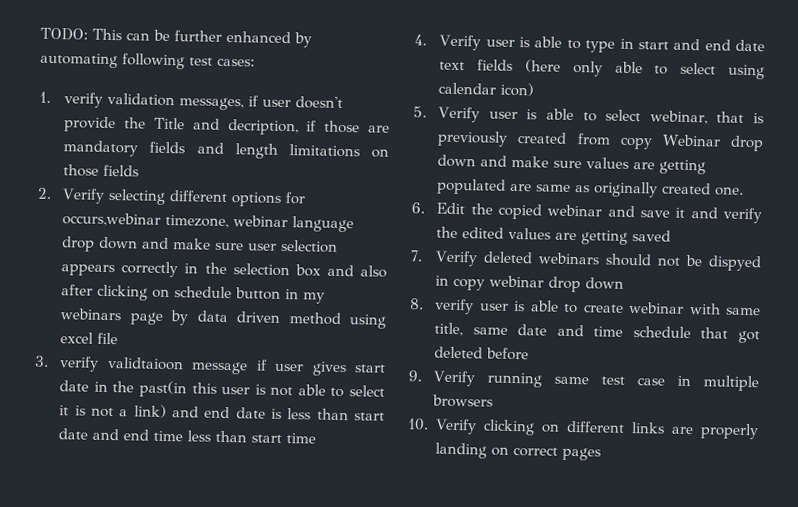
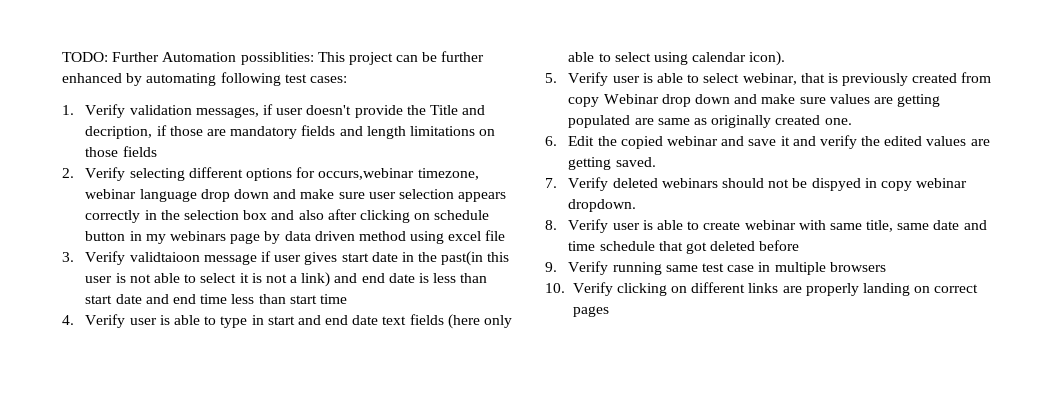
[92,28,122,41] This -> [112,52,393,65] Further Automation possiblities: This project
[64,92,104,108] verify -> [85,104,126,118] Verify
[59,356,100,372] verify -> [85,251,126,265] Verify
[500,82,535,97] icon) -> [749,51,786,66] icon).
[632,230,672,242] saved -> [615,157,656,167] saved.
[548,276,625,293] drop down -> [568,199,637,212] dropdown.
[434,298,475,315] verify -> [568,219,609,233] Verify

